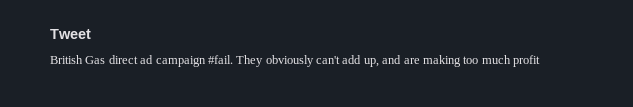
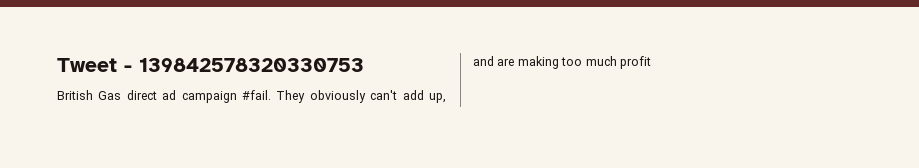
(91, 34) none -> [124,58,364,72] - 139842578320330753

